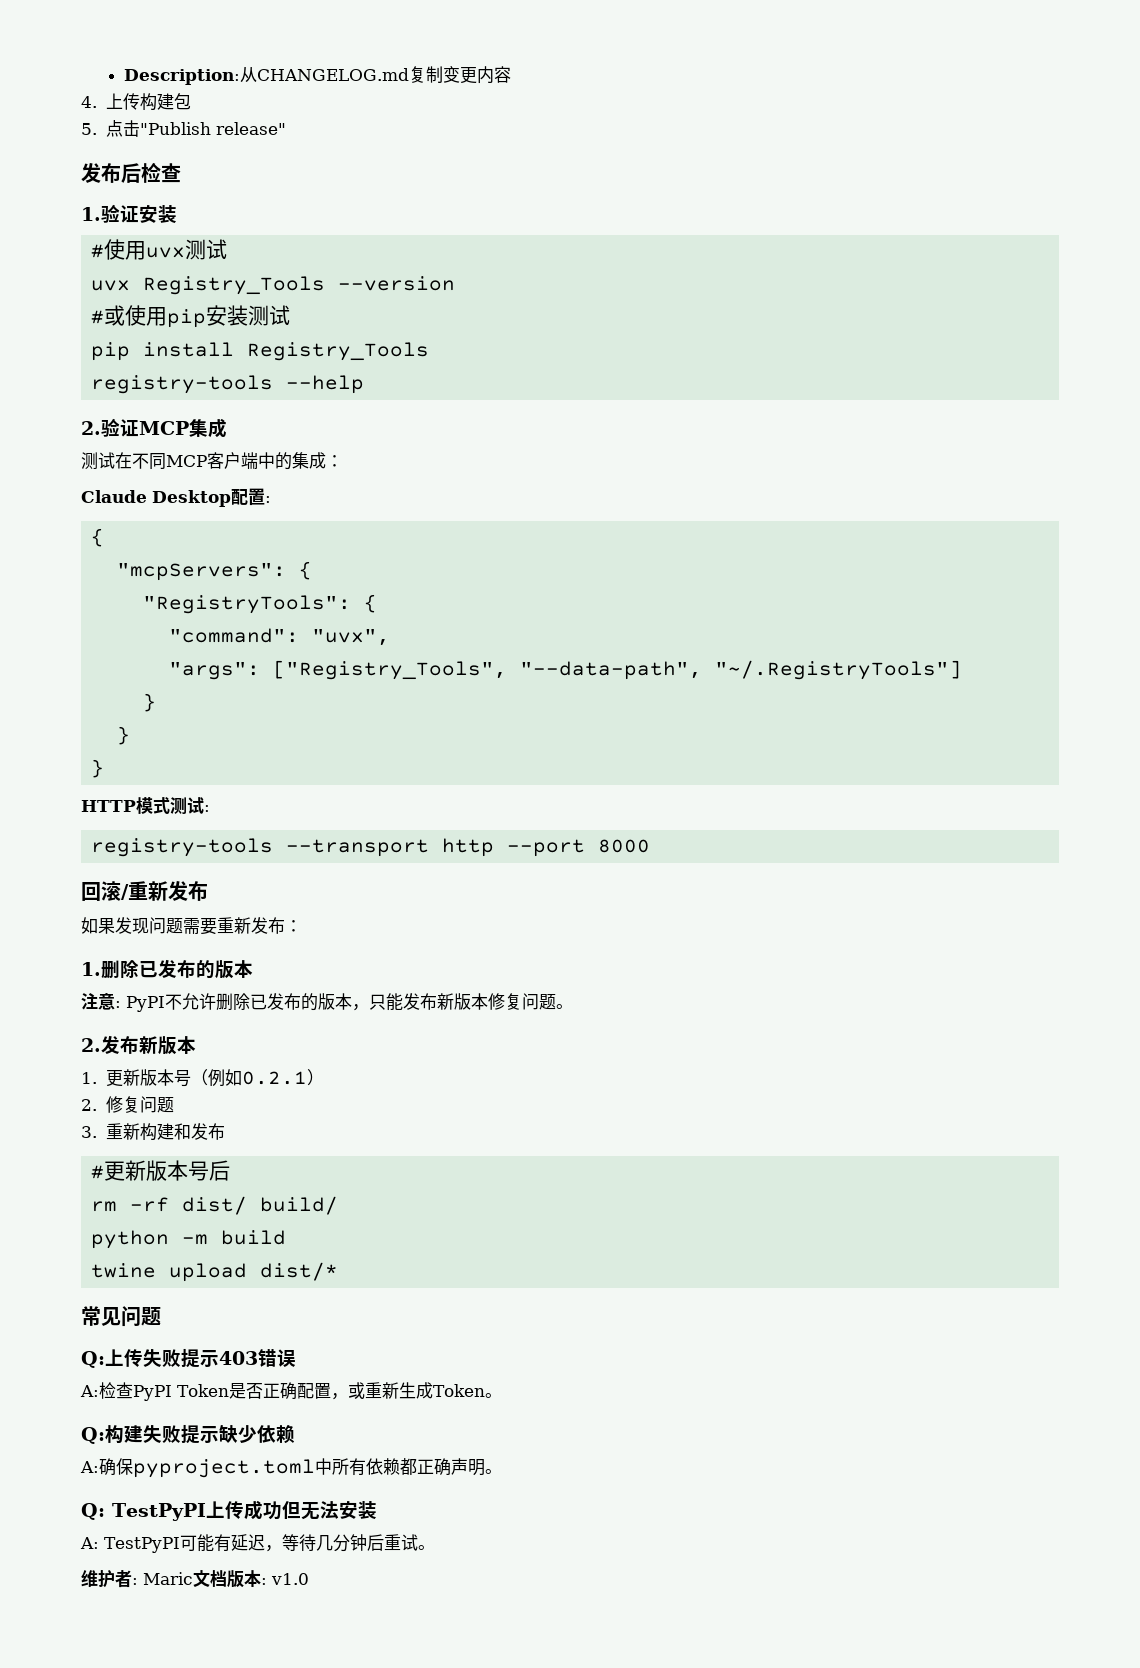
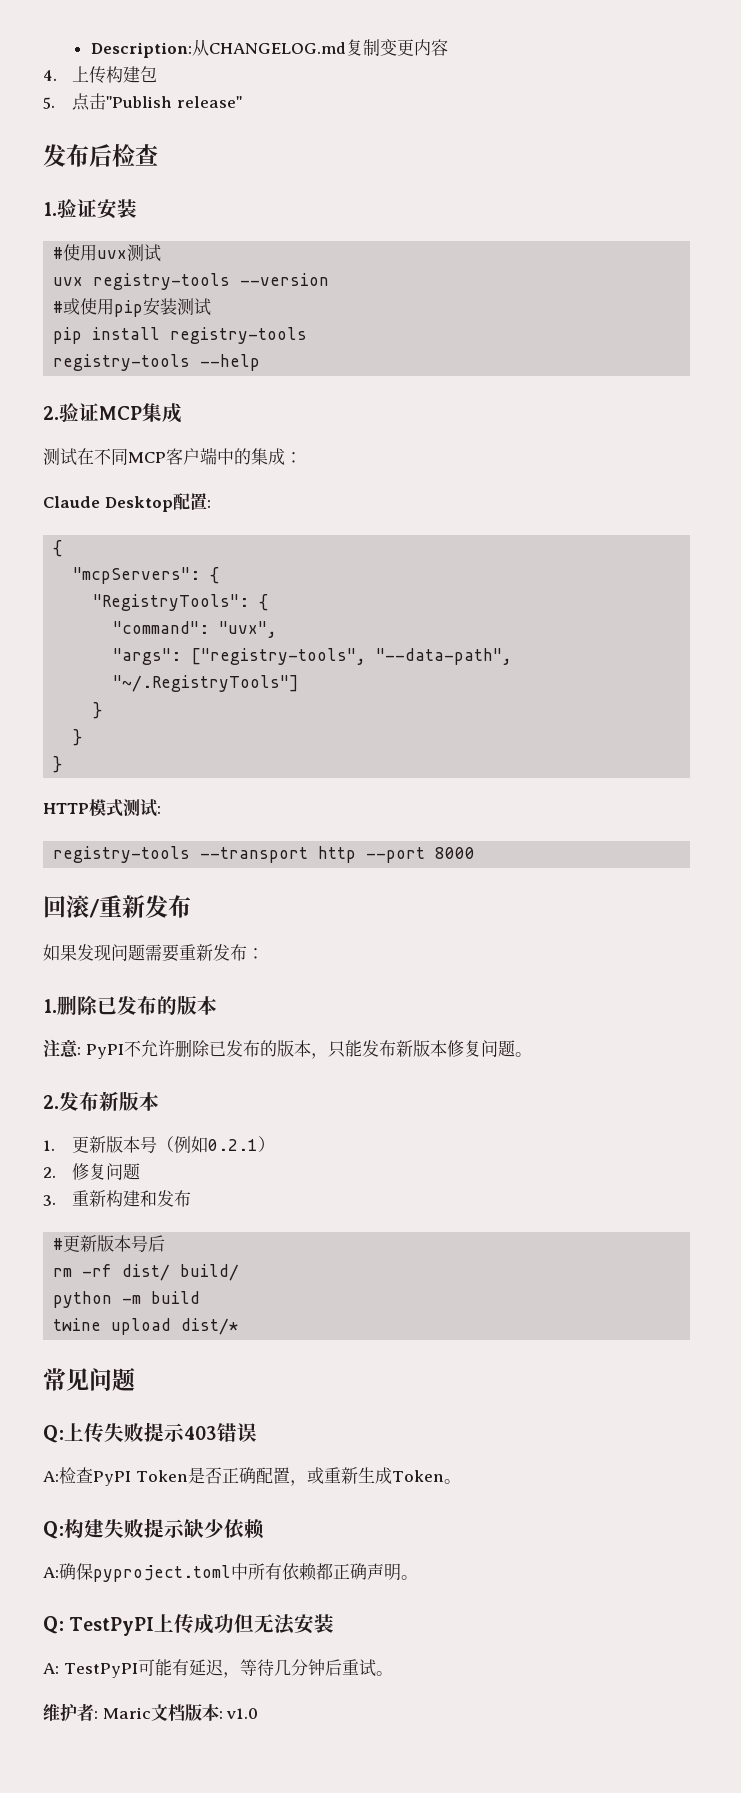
[143,276,326,295] Registry_Tools -> [93,273,231,290] registry-tools
[247,342,430,361] Registry_Tools -> [170,327,308,344] registry-tools
[273,660,508,680] ["Registry_Tools", -> [191,648,367,665] ["registry-tools",

